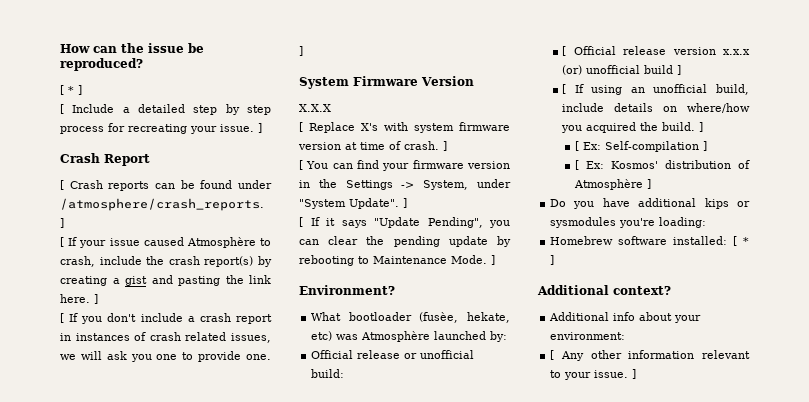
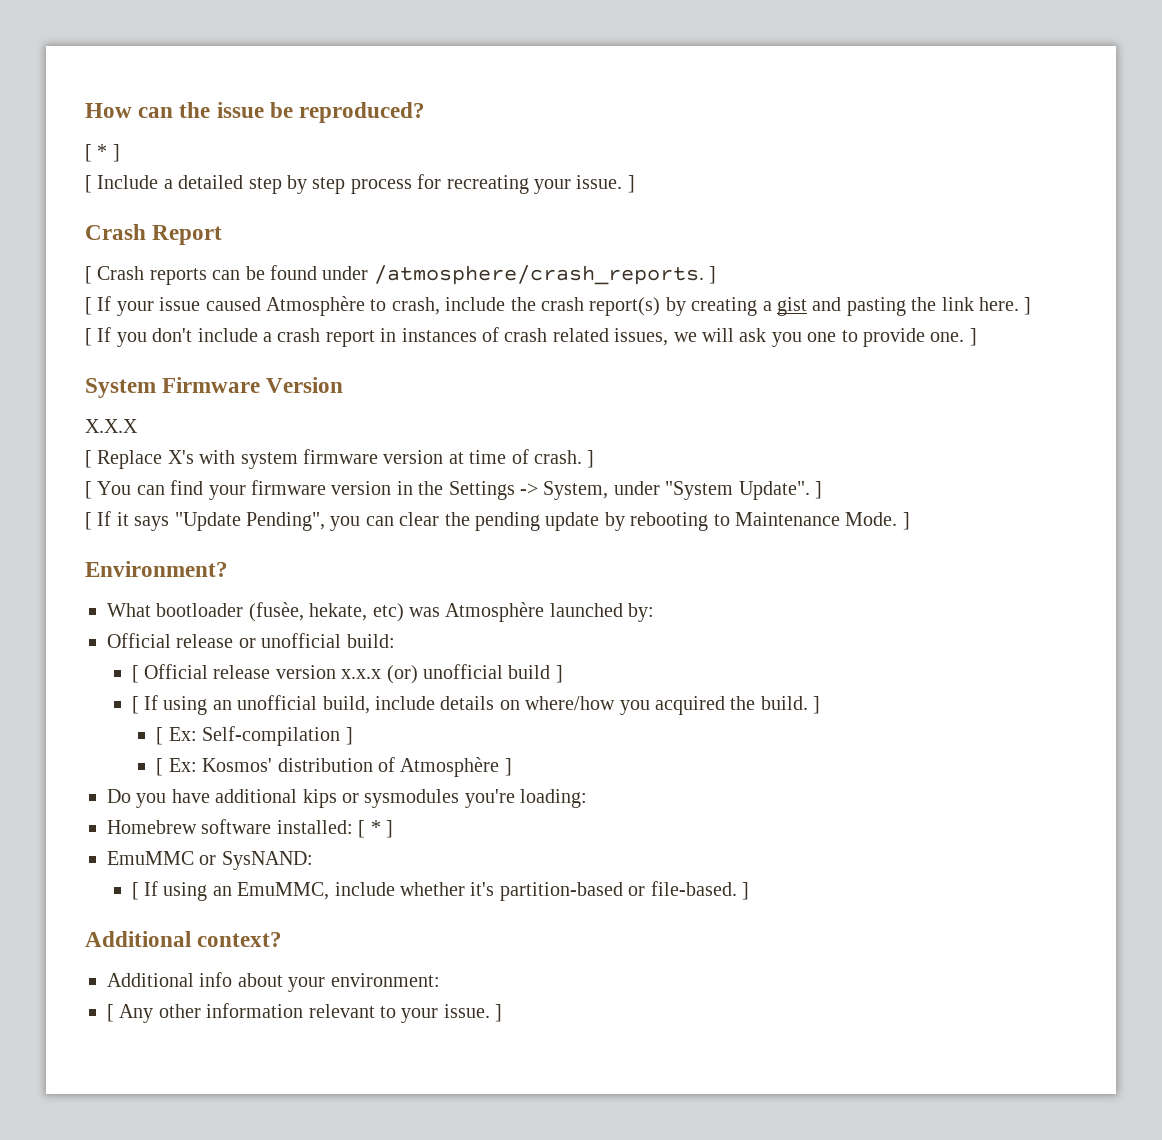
(555, 260) none -> [107,851,313,870] [131,881,750,901] // EmuMMC or SysNAND: // [ If using an EmuMMC, include whether it's partition-based or file-based. ]

